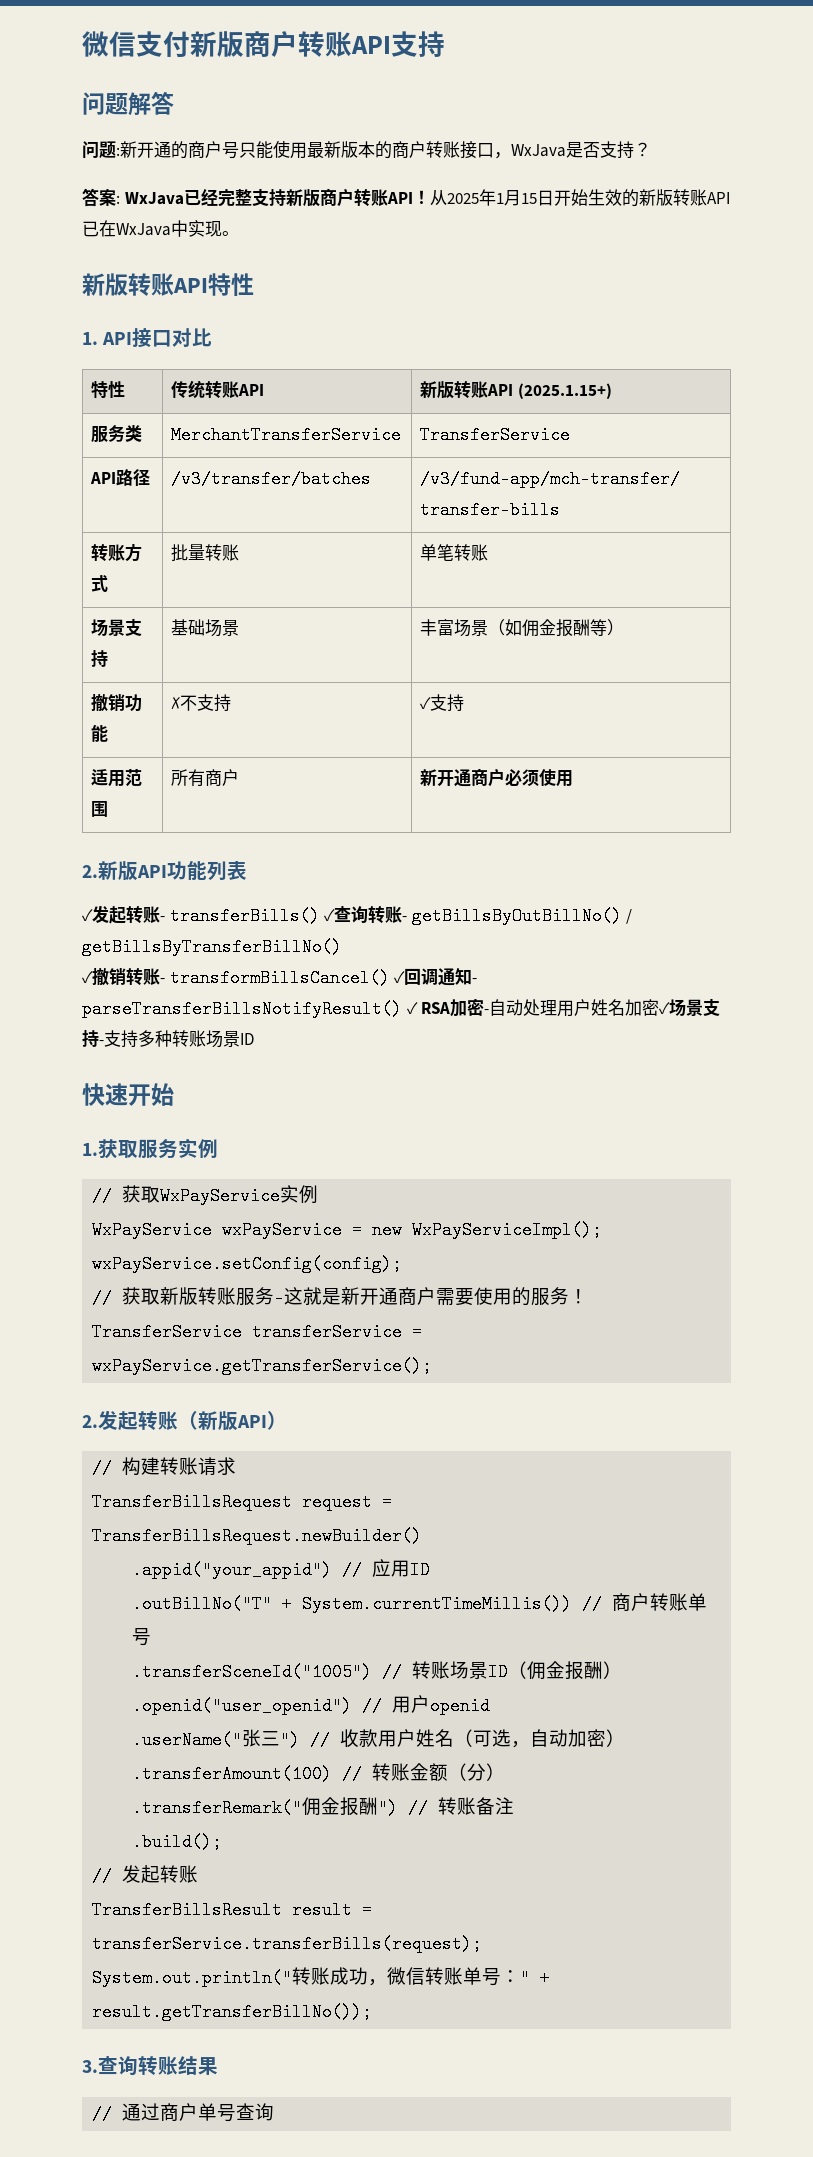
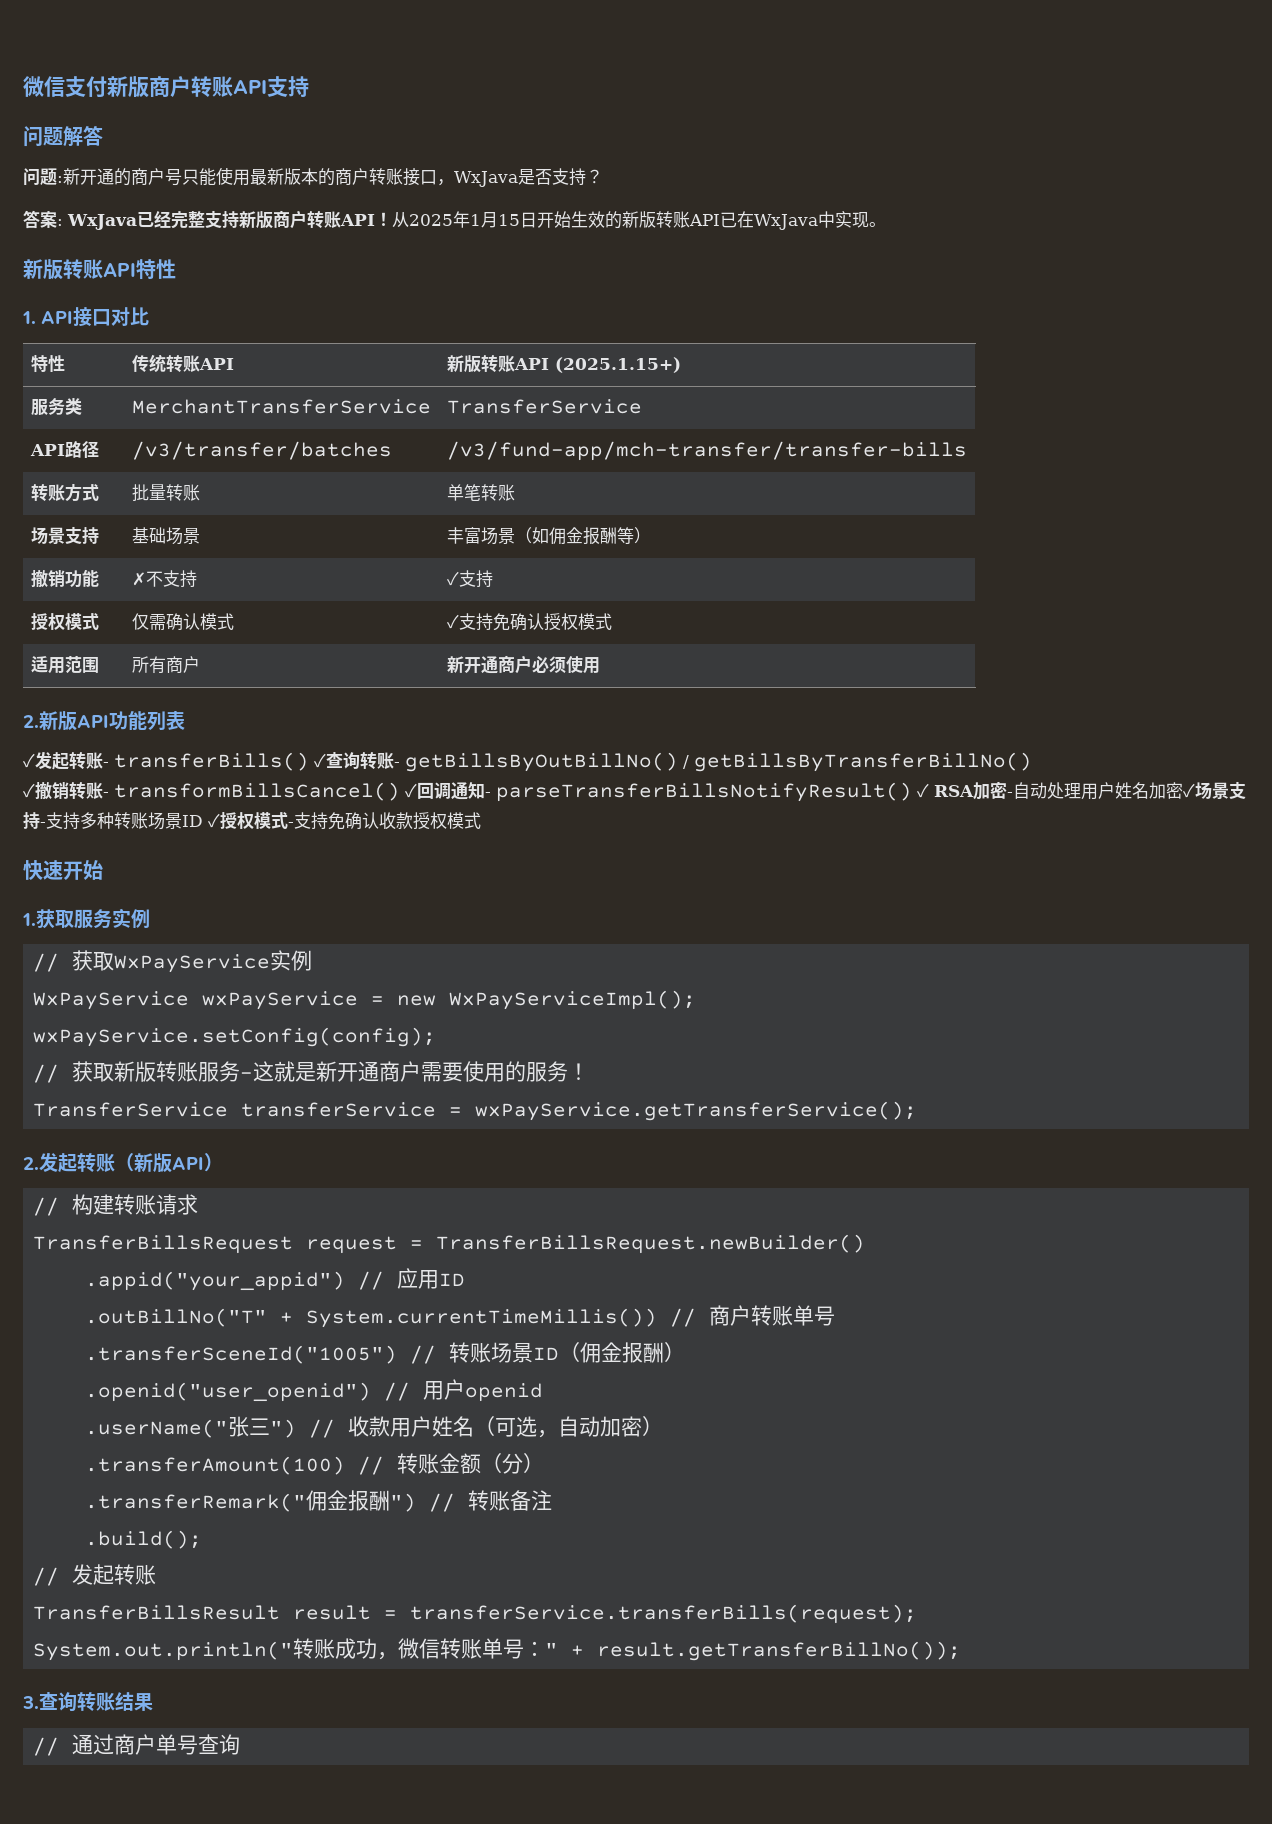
(465, 703) none -> [30,613,99,630] [131,613,234,631] [446,613,612,631] // 授权模式 | 仅需确认模式 | ✓支持免确认授权模式
(254, 1039) none -> [208,812,481,830] ✓授权模式-支持免确认收款授权模式

